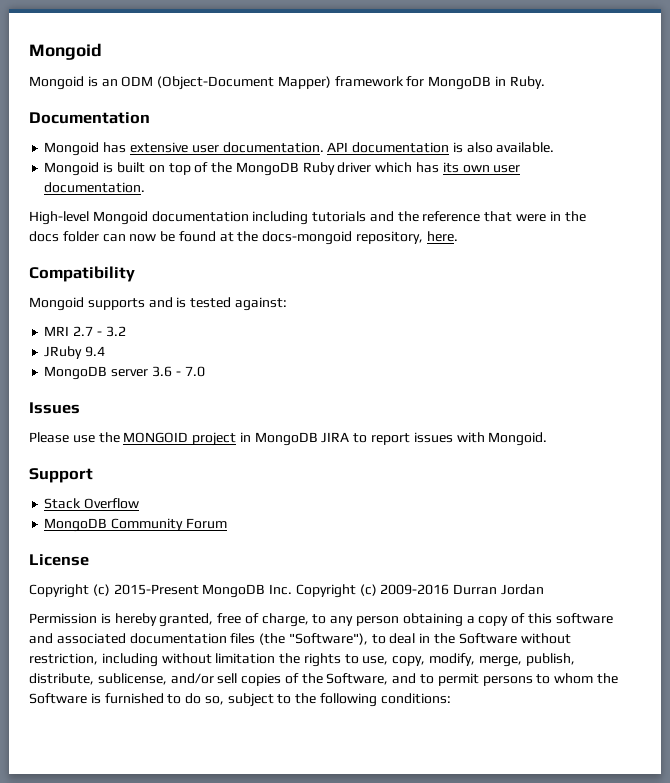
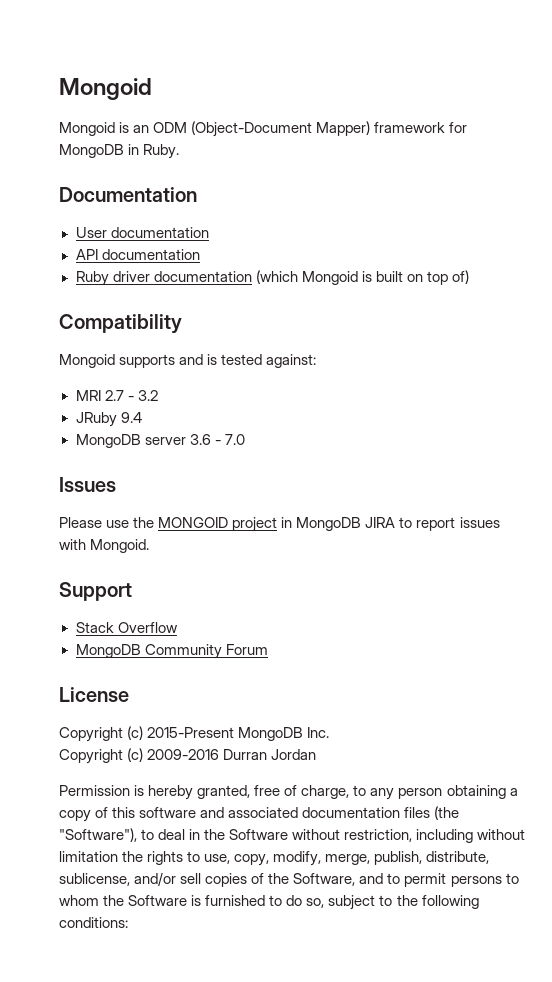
[44,142,555,156] Mongoid has extensive user documentation. API documentation is also available. // -> [75,227,209,238] [75,249,200,260] [75,270,298,286] User documentation // API documentation // Ruby driver documentation (which
[194,162,521,176] [44,182,146,193] [29,211,586,225] [29,231,458,245] of the MongoDB Ruby driver which has its own user documentation. // High-level Mongoid documentation including tutorials and the reference that were in the docs folder can now be found at the docs-mongoid repository, here. -> [451,270,469,284] of)
(293, 589) none -> (330, 732) //

